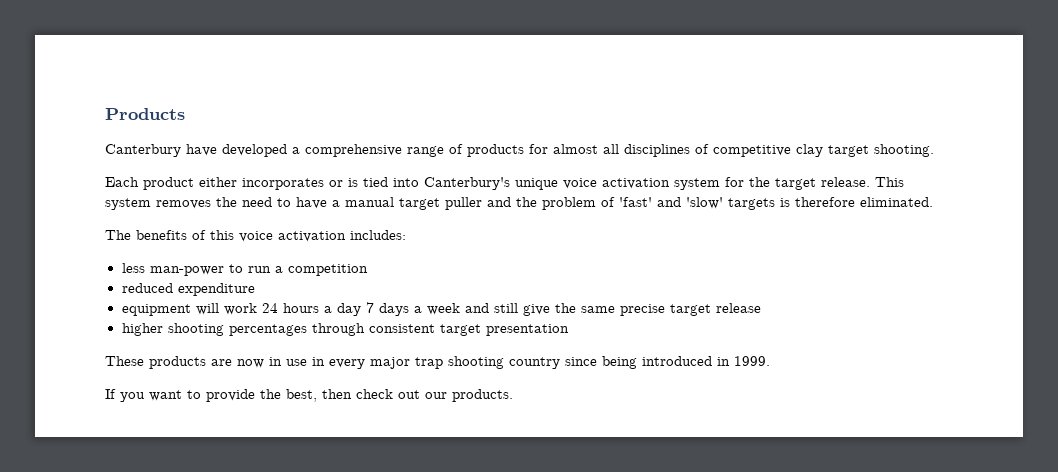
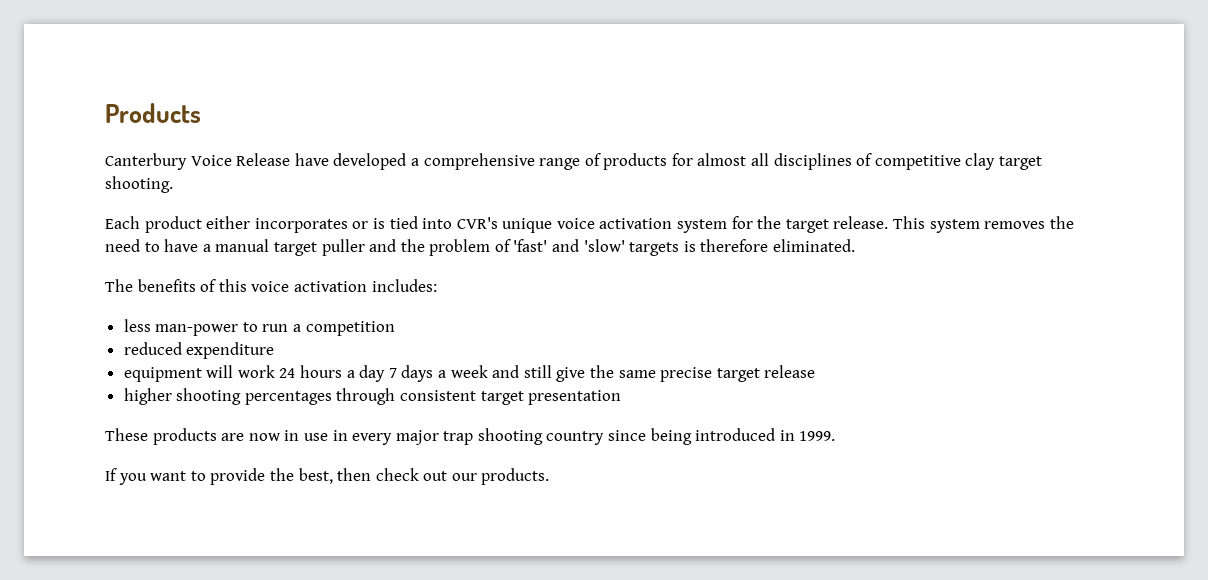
(181, 150) none -> [190,153,291,166] Voice Release
[424,177,510,190] Canterbury's -> [456,217,498,229] CVR's

